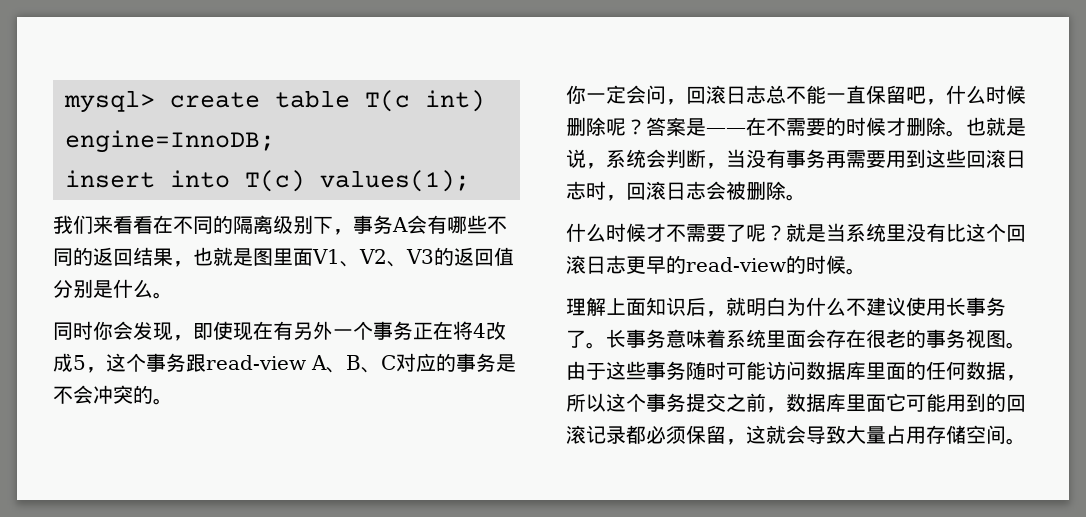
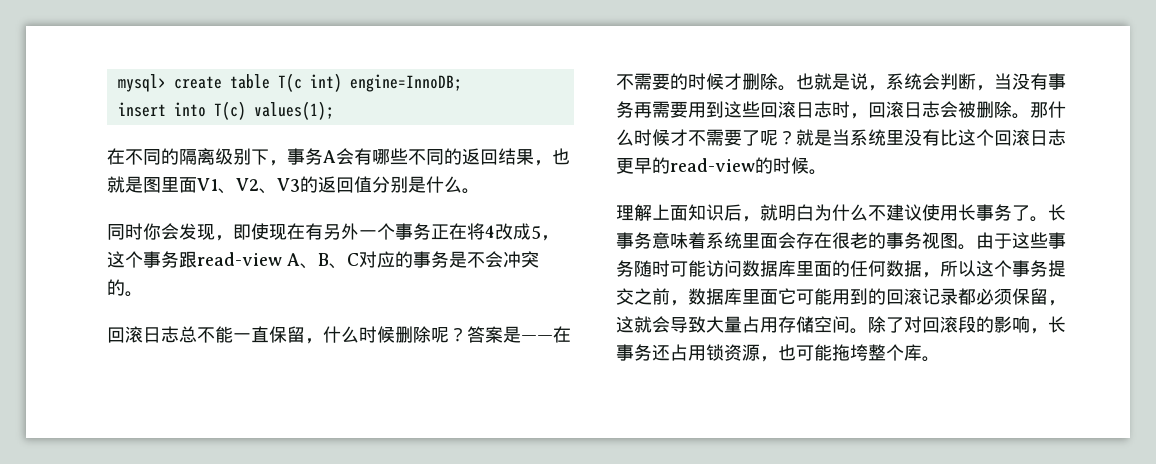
[53,215,153,234] 我们来看看 -> (334, 110) none
[566,85,686,105] 你一定会问， -> (143, 294) none
[906,86,926,104] 吧 -> (305, 334) none
(806, 197) // -> [1030,102,1048,118] 那
(1026, 441) none -> [868,316,1066,334] [616,344,940,362] 除了对回滚段的影响，长事务还占用锁资源，也可能拖垮整个库。

